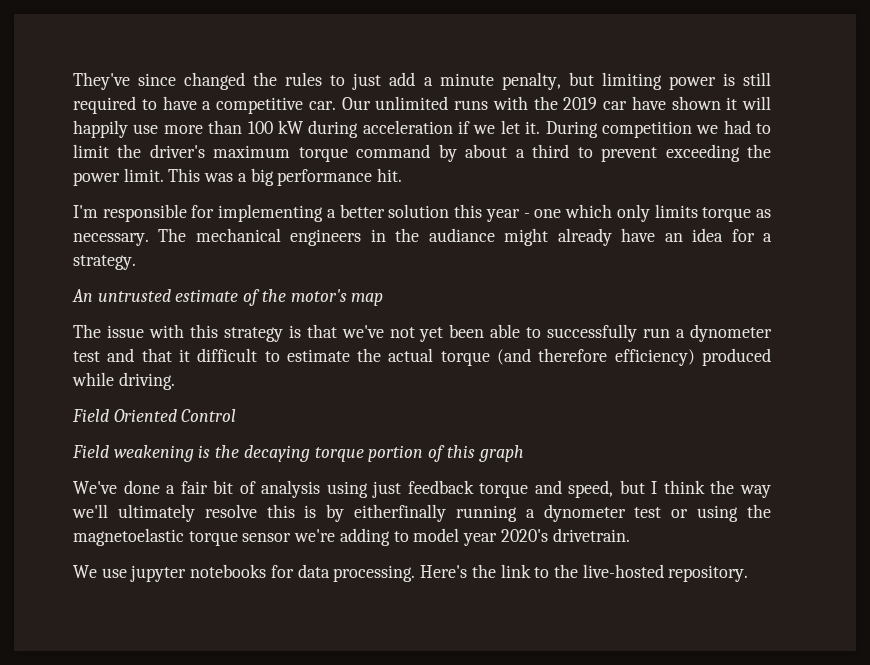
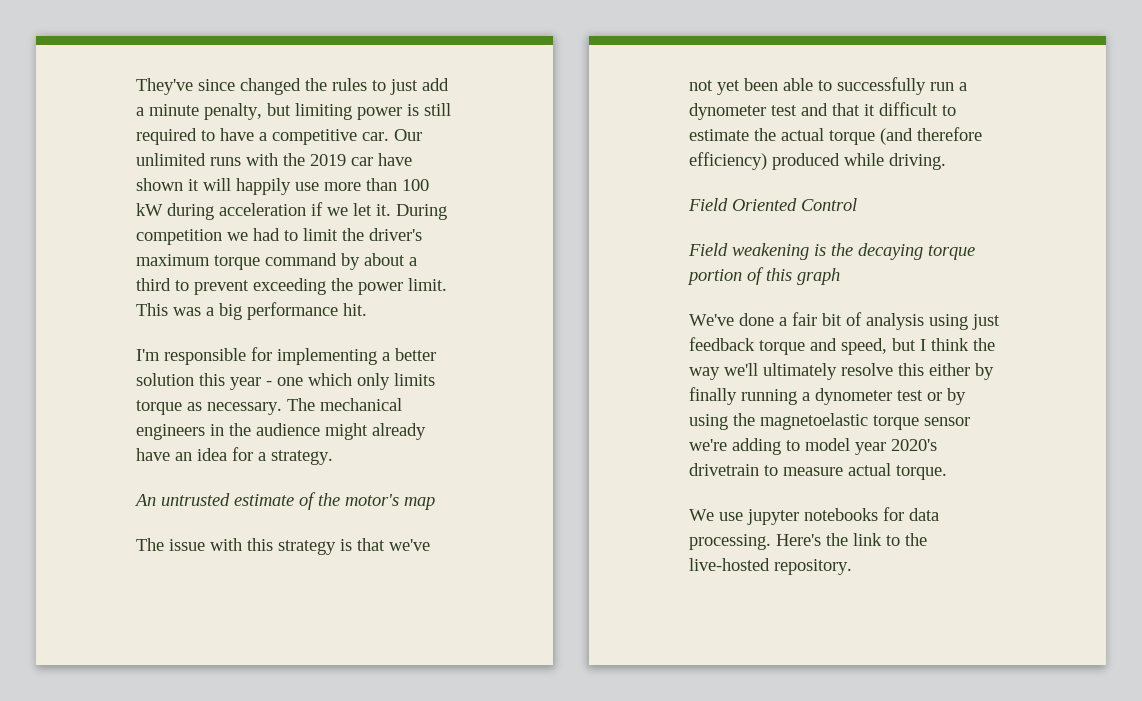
[428,228,495,242] audiance -> [256,423,320,436] audience
[304,504,447,522] is by eitherfinally -> [929,363,994,380] [689,387,737,405] either by finally
(689, 513) none -> [947,388,966,405] by
[552,528,630,542] drivetrain. -> [689,463,947,480] drivetrain to measure actual torque.

